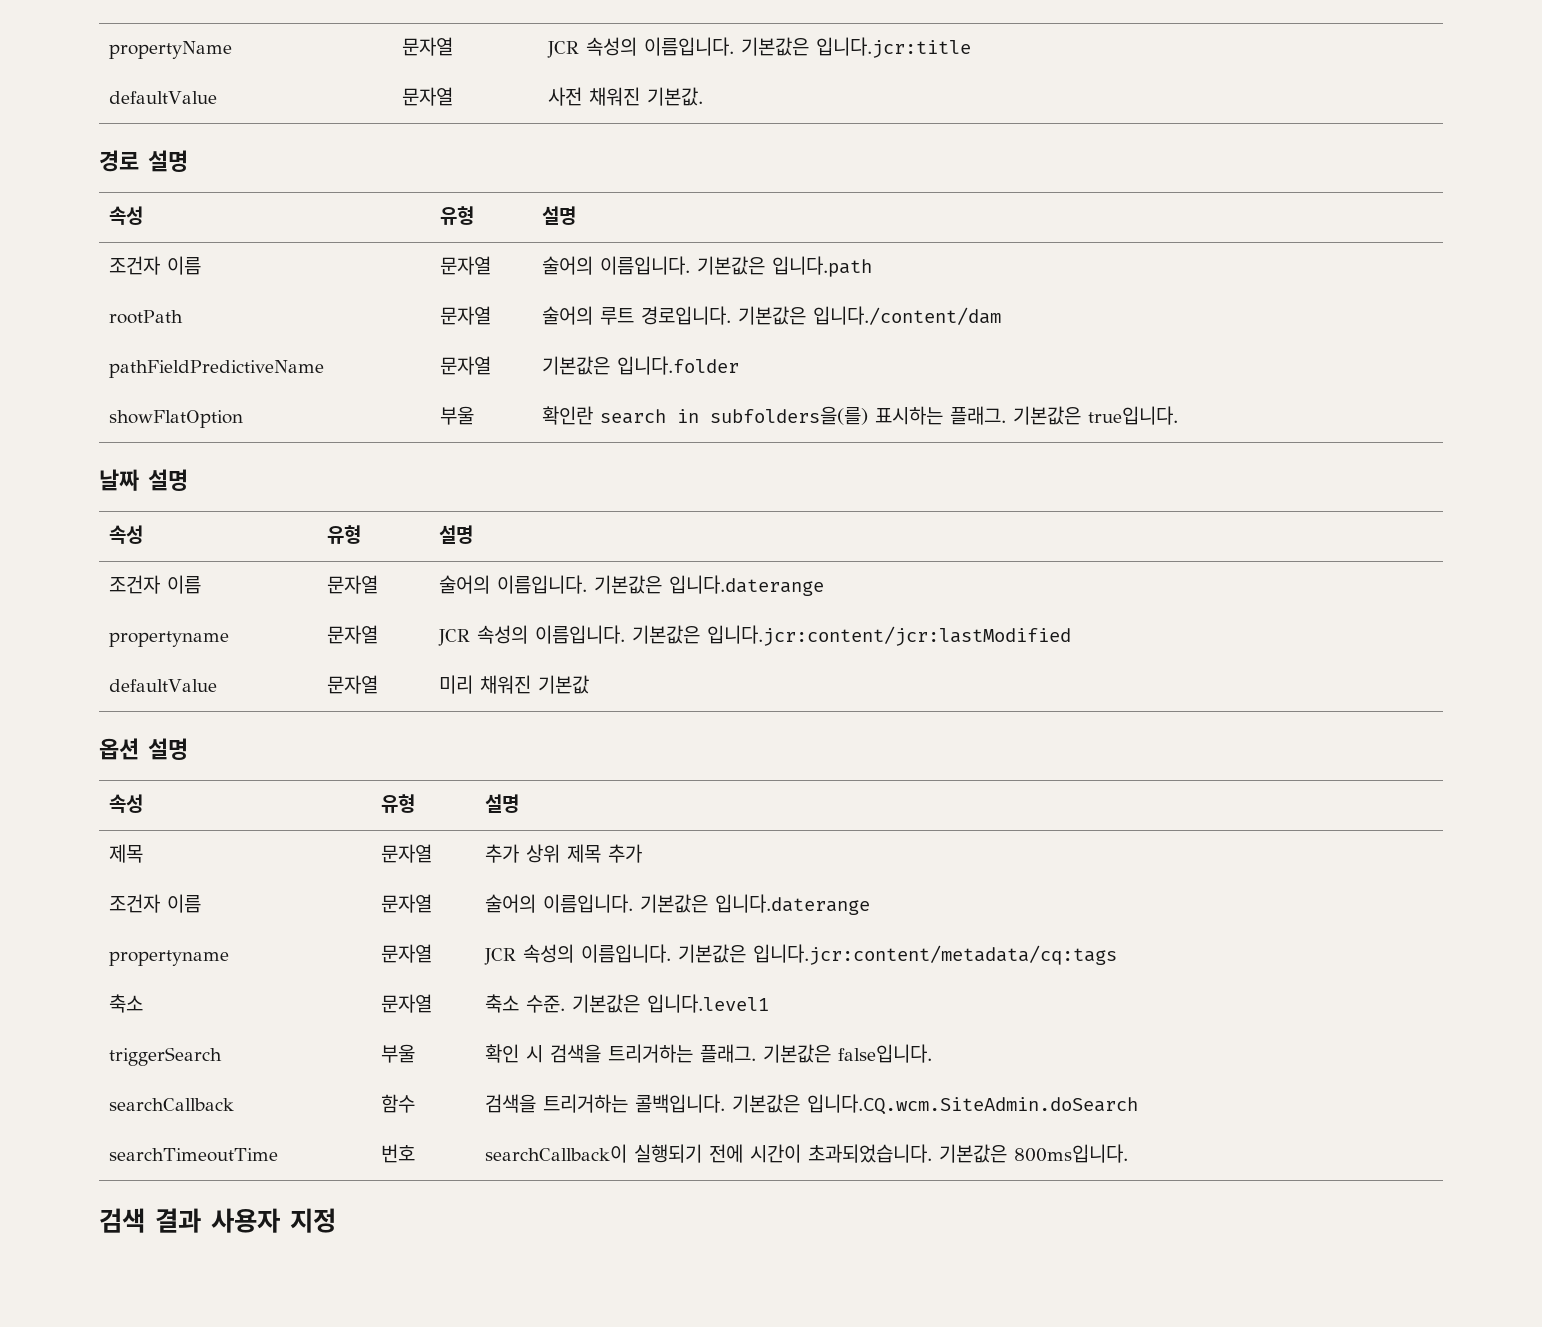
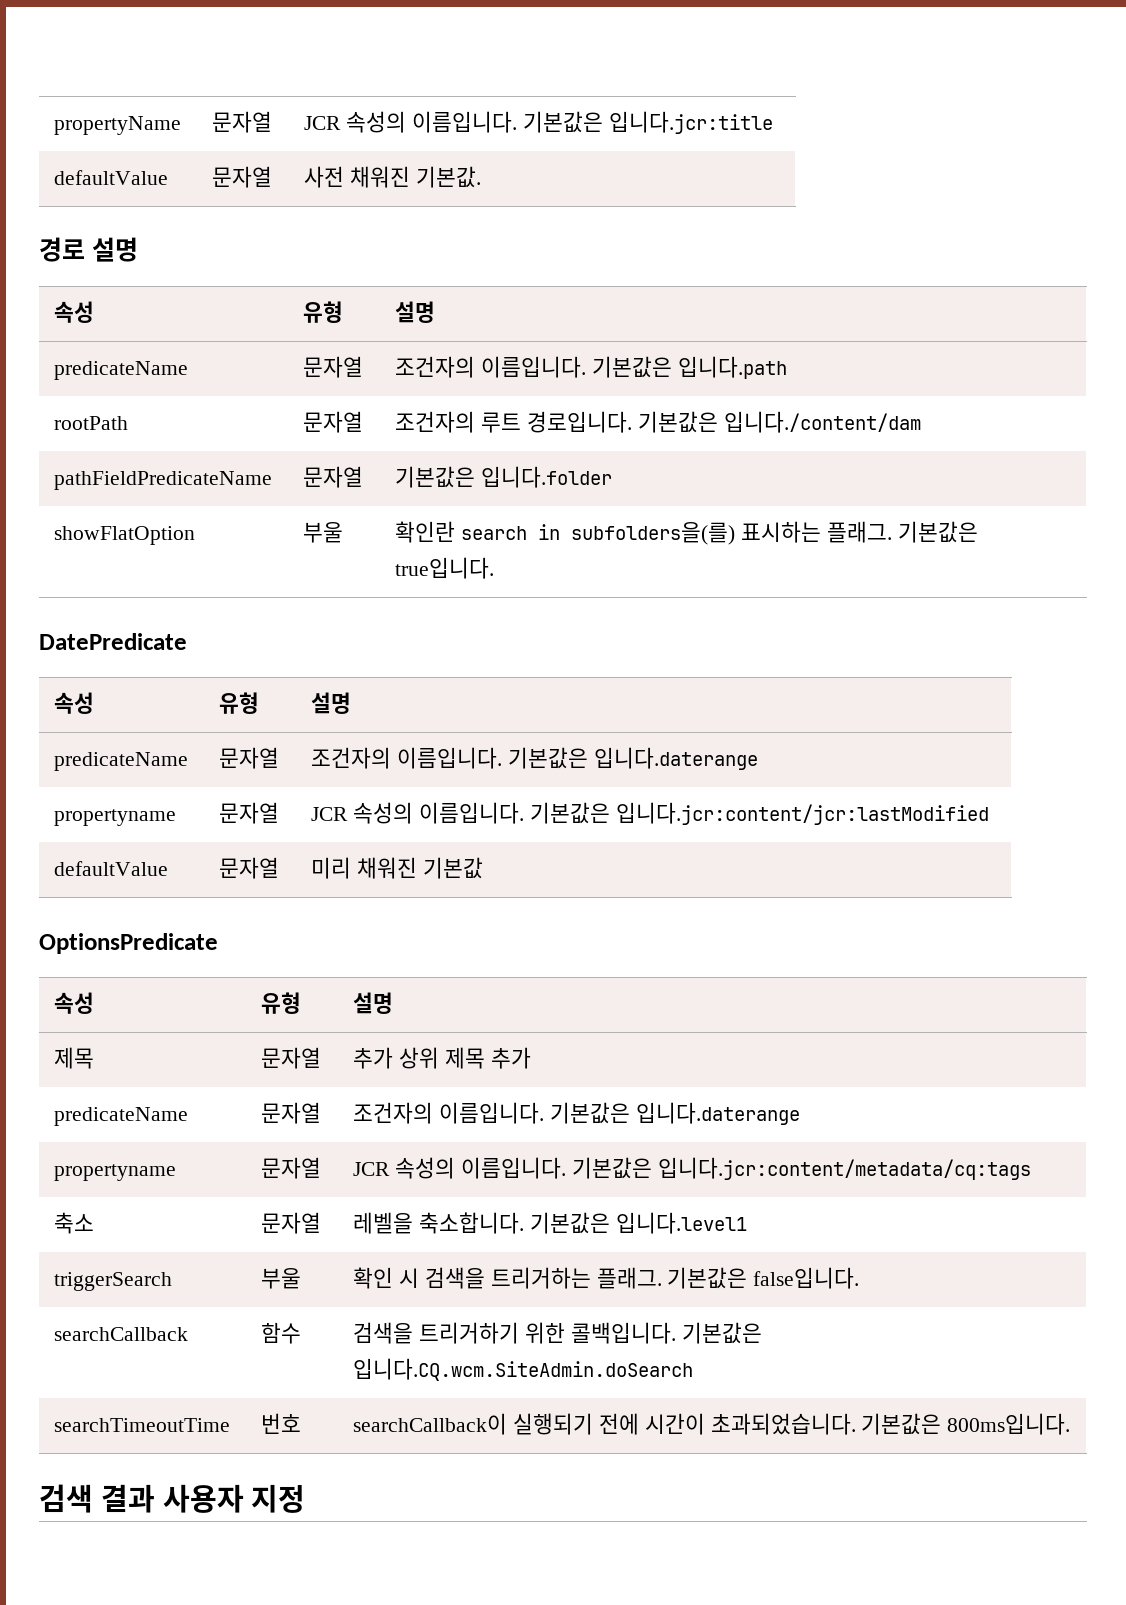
[108,256,201,275] [439,256,491,275] [541,256,593,275] 조건자 이름 | 문자열 | 술어의 -> [54,361,189,380] [303,356,364,378] [395,356,476,378] predicateName | 문자열 | 조건자의
[541,306,593,325] 술어의 -> [395,411,476,433] 조건자의
[108,360,324,378] pathFieldPredictiveName -> [54,471,273,490] pathFieldPredicateName
[99,469,188,491] [108,525,143,544] [326,525,361,544] [438,525,473,544] [108,575,201,594] [326,575,378,594] [438,575,490,594] 날짜 설명 // 속성 | 유형 | 설명 // 조건자 이름 | 문자열 | 술어의 -> [39,633,187,650] [54,692,95,714] [219,692,260,714] [311,692,352,714] [54,752,189,771] [219,747,280,769] [311,747,392,769] DatePredicate // 속성 | 유형 | 설명 // predicateName | 문자열 | 조건자의
[99,738,188,760] 옵션 설명 -> [39,933,218,954] OptionsPredicate
[108,894,201,913] [380,894,432,913] [484,894,536,913] 조건자 이름 | 문자열 | 술어의 -> [54,1107,189,1126] [261,1102,322,1124] [353,1102,434,1124] predicateName | 문자열 | 조건자의
[484,994,565,1013] 축소 수준. -> [353,1212,525,1234] 레벨을 축소합니다.
[542,1094,628,1113] 트리거하는 -> [419,1322,565,1344] 트리거하기 위한

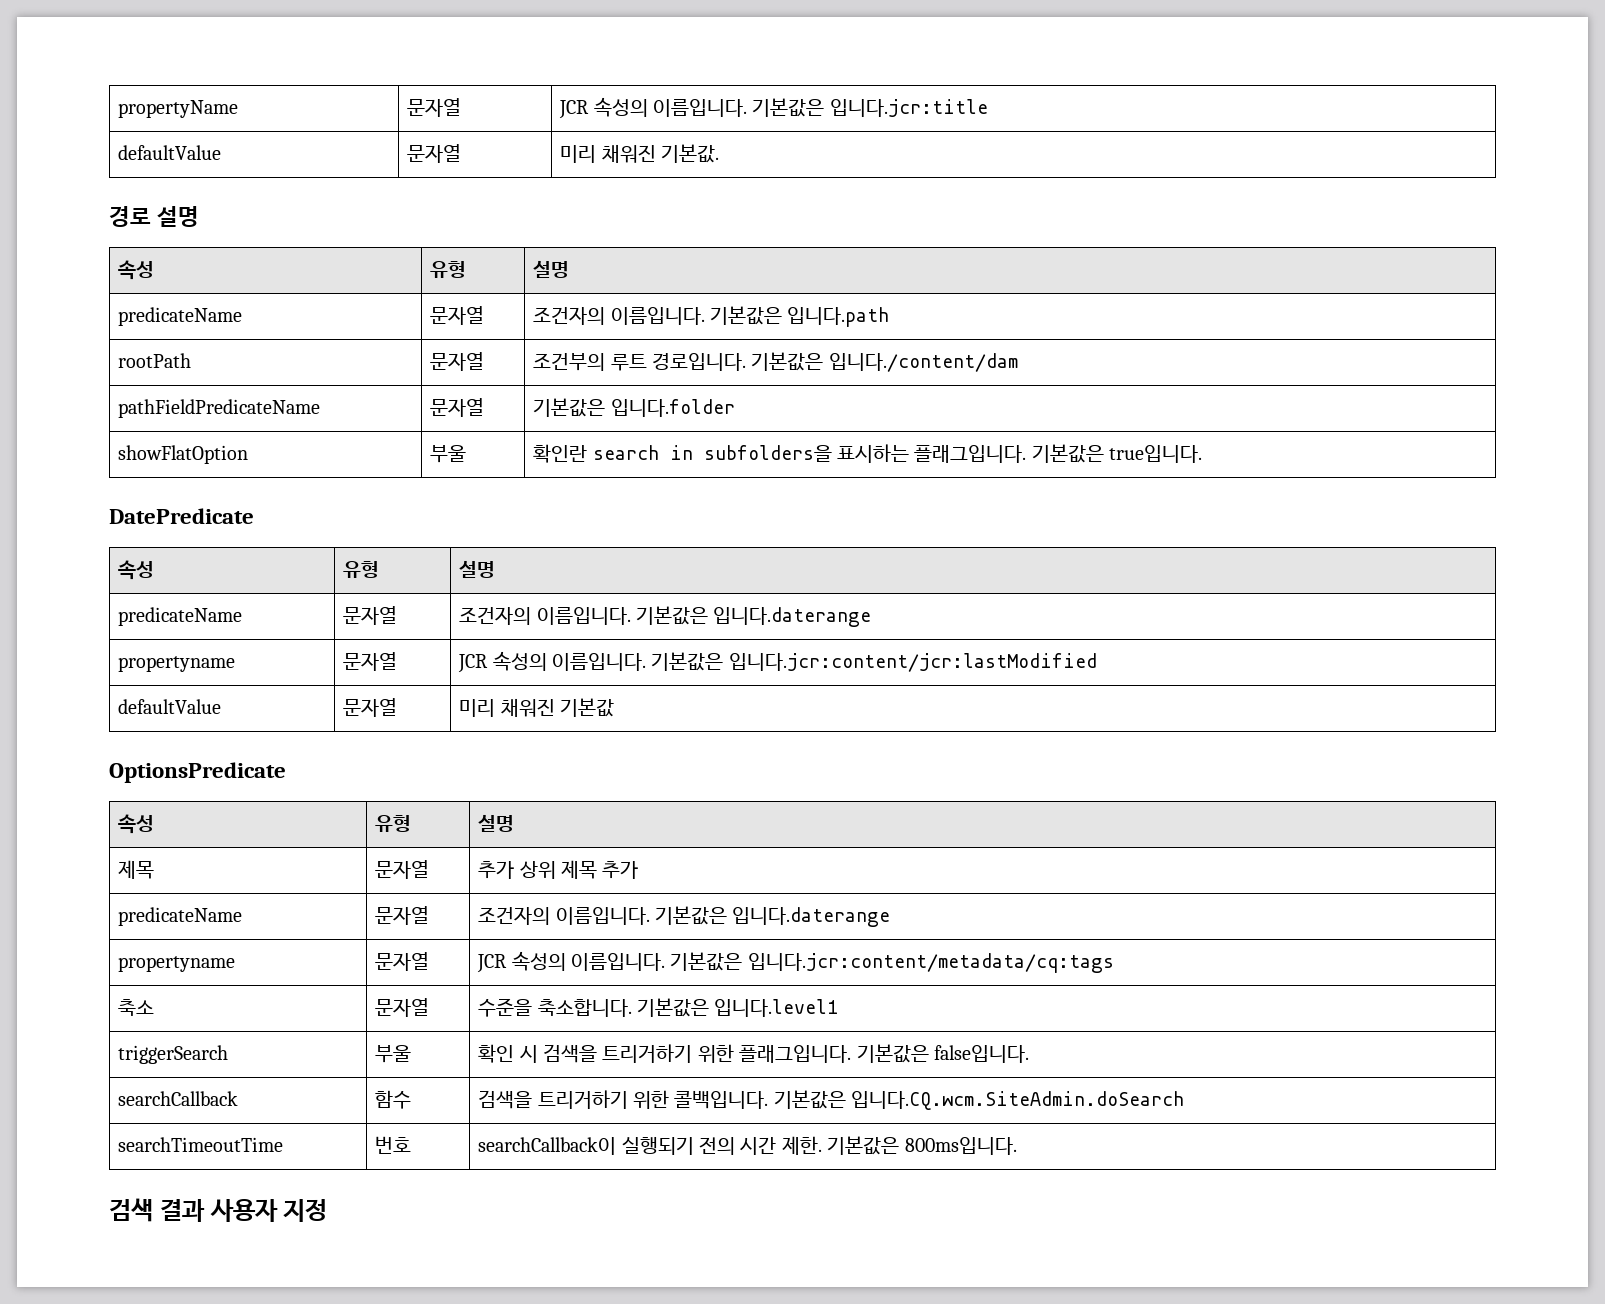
[304,166,345,188] 사전 -> [560,145,597,163] 미리
[395,411,476,433] 조건자의 -> [533,353,606,371] 조건부의
[571,521,892,545] subfolders을(를) 표시하는 플래그. -> [703,444,1027,463] subfolders을 표시하는 플래그입니다.
[353,1212,414,1234] 레벨을 -> [478,998,533,1017] 수준을
[490,1267,662,1289] 트리거하는 플래그. -> [602,1044,852,1063] 트리거하기 위한 플래그입니다.
[598,1413,856,1435] 전에 시간이 초과되었습니다. -> [698,1136,822,1155] 전의 시간 제한.

